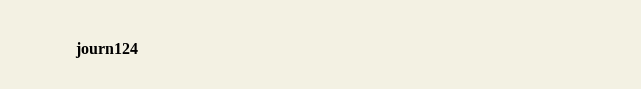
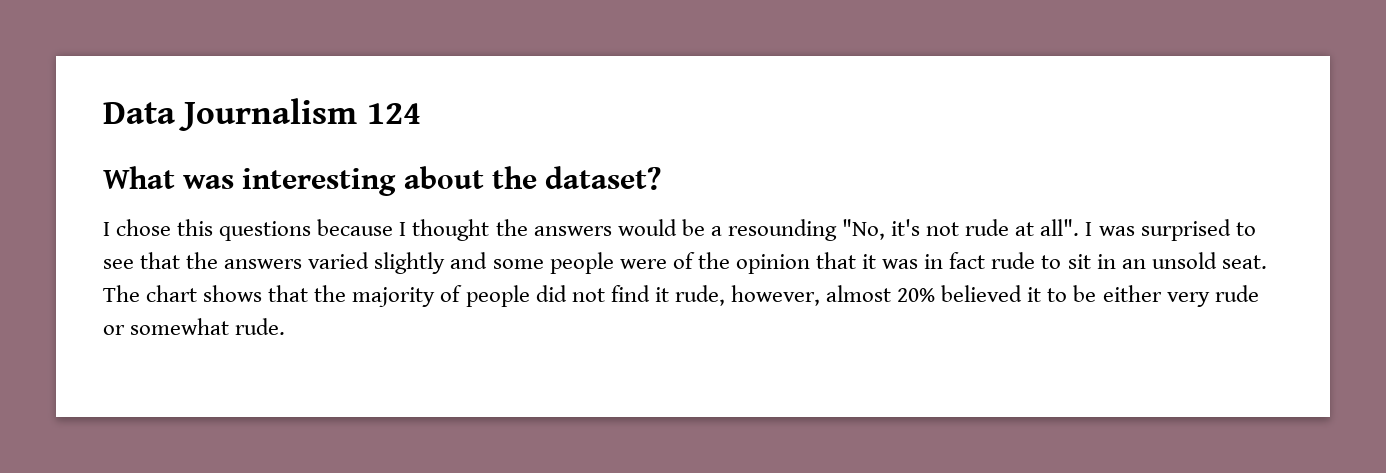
[75,42,138,58] journ124 -> [103,98,421,131] [103,166,662,196] [103,219,1256,241] [103,252,1267,274] [103,285,1259,307] [103,318,286,335] Data Journalism 124 // What was interesting about the dataset? // I chose this questions because I thought the answers would be a resounding "No, it's not rude at all". I was surprised to see that the answers varied slightly and some people were of the opinion that it was in fact rude to sit in an unsold seat. The chart shows that the majority of people did not find it rude, however, almost 20% believed it to be either very rude or somewhat rude.

